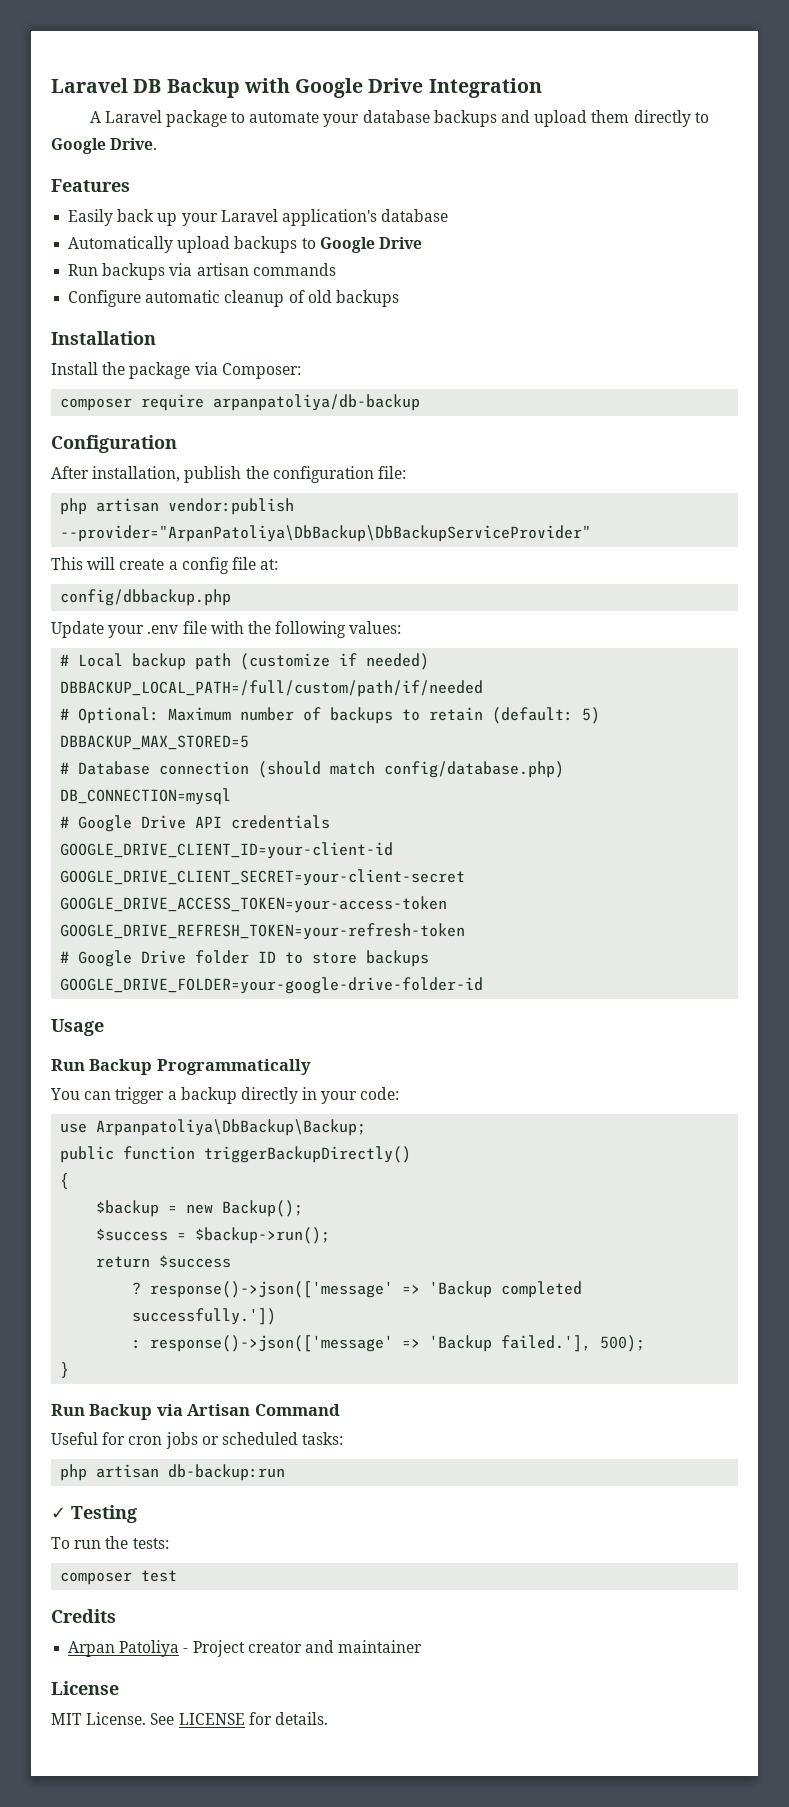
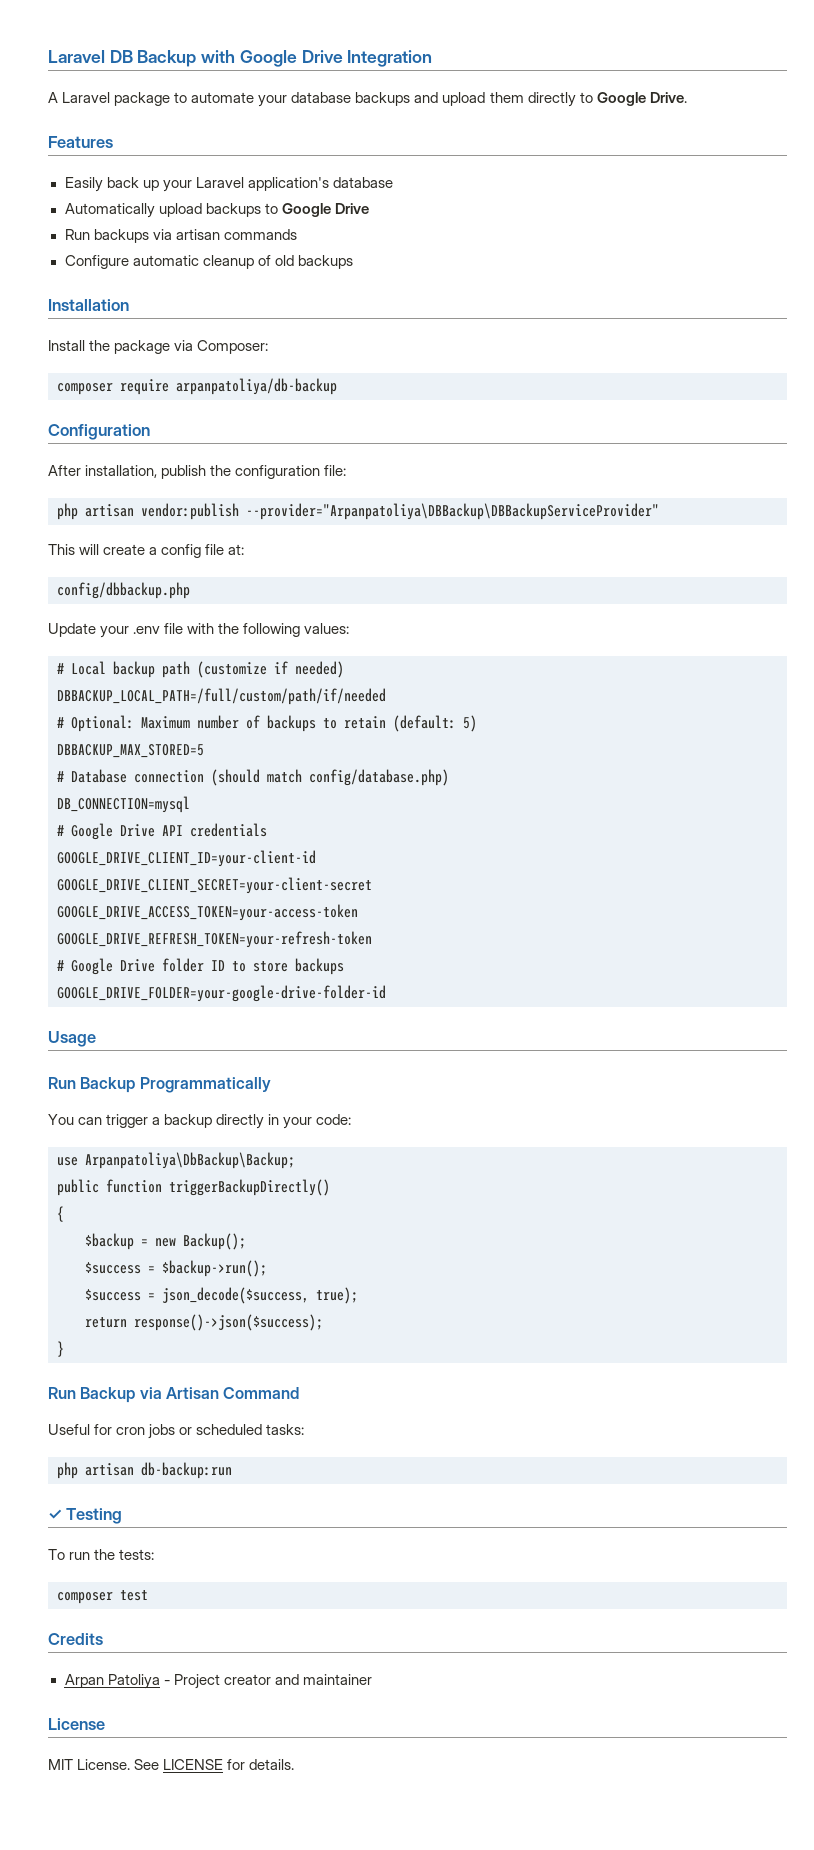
[60,525,592,542] --provider="ArpanPatoliya\DbBackup\DbBackupServiceProvider" -> [246,503,659,520] --provider="Arpanpatoliya\DBBackup\DBBackupServiceProvider"
[96,1255,232,1268] [132,1281,583,1298] [132,1308,277,1325] [132,1335,646,1352] return $success // ? response()->json(['message' => 'Backup completed successfully.']) // : response()->json(['message' => 'Backup failed.'], 500); -> [85,1287,358,1304] [85,1314,323,1331] $success = json_decode($success, true); // return response()->json($success);

